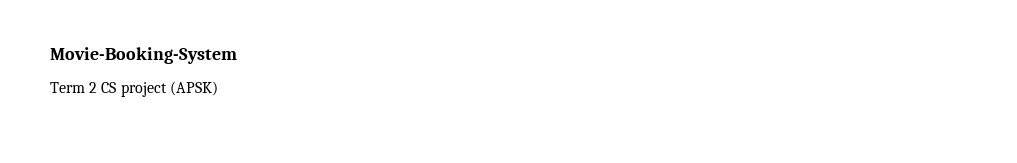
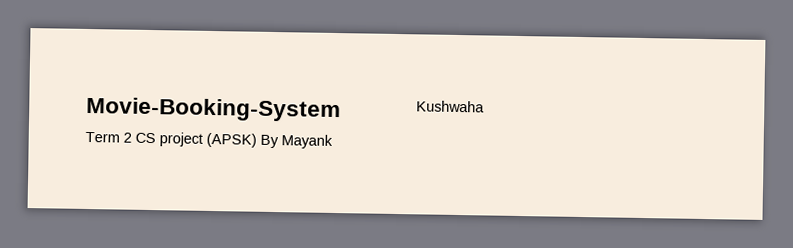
(218, 88) none -> [260,134,333,149] [416,100,485,113] By Mayank Kushwaha

